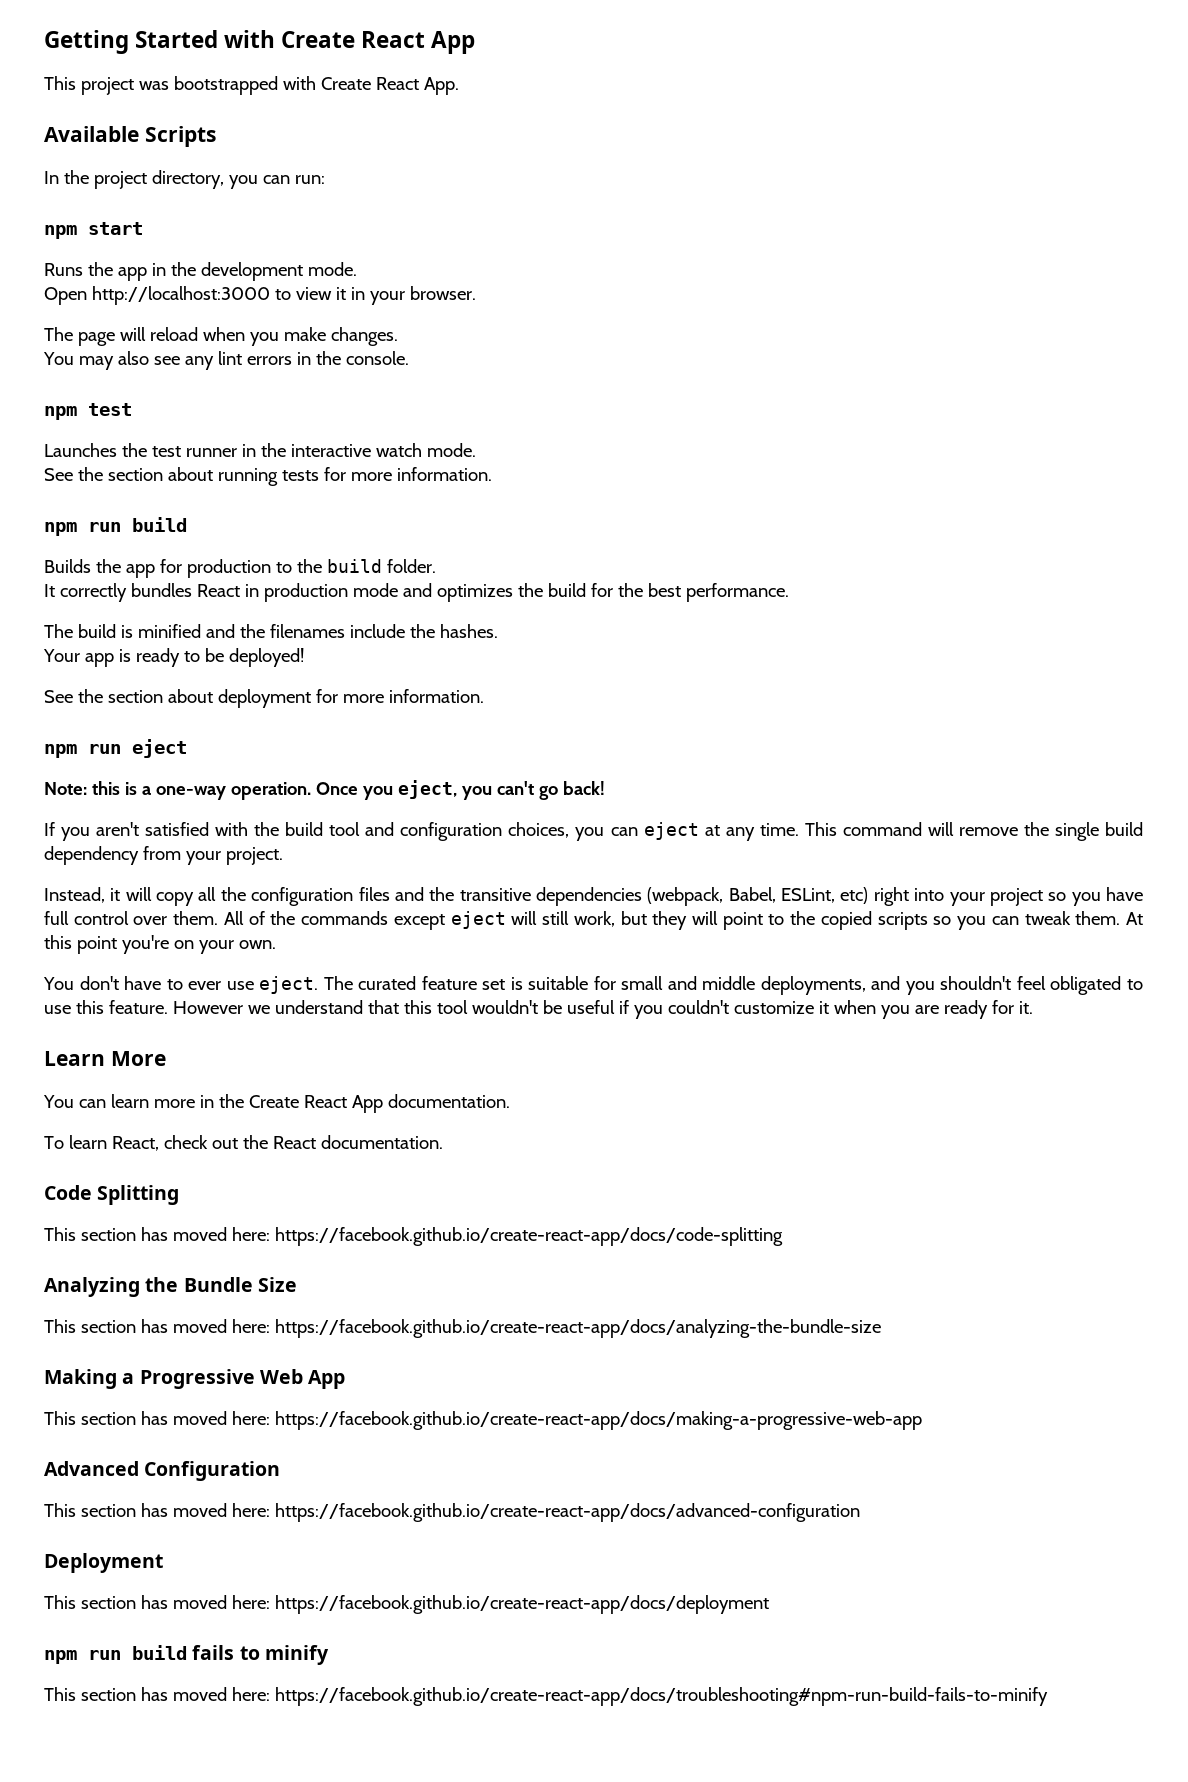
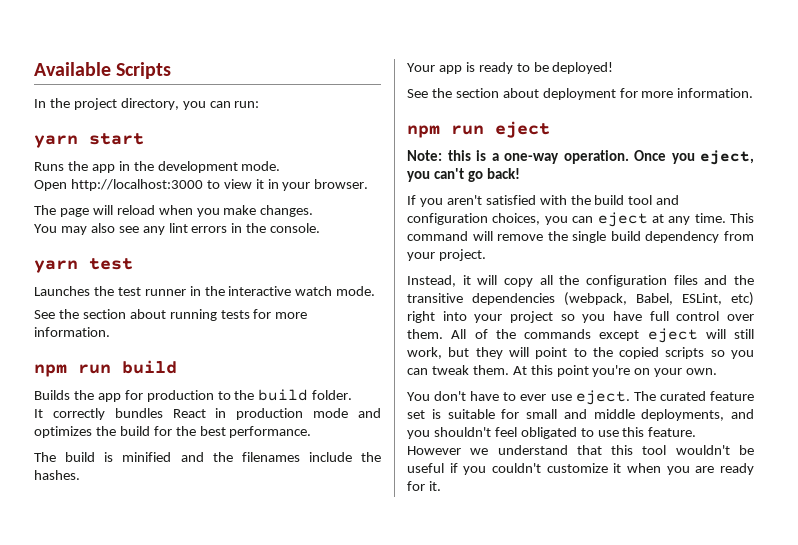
[44,30,476,54] [44,76,459,95] Getting Started with Create React App // This project was bootstrapped with Create React App. // -> (34, 69) none
[44,225,77,239] npm -> [34,135,78,148] yarn
[44,406,77,420] npm -> [34,260,78,273] yarn
[44,1051,166,1066] [43,1094,510,1113] [44,1135,443,1151] [44,1185,180,1205] [44,1227,783,1246] [44,1277,297,1297] [44,1319,881,1338] [44,1369,346,1389] [44,1411,922,1430] [44,1461,281,1481] [44,1503,860,1522] [44,1553,163,1573] [44,1595,769,1614] [44,1645,329,1665] [44,1687,1048,1706] // Learn More // You can learn more in the Create React App documentation. // To learn React, check out the React documentation. // Code Splitting // This section has moved here: https://facebook.github.io/create-react-app/docs/code-splitting // Analyzing the Bundle Size // This section has moved here: https://facebook.github.io/create-react-app/docs/analyzing-the-bundle-size // Making a Progressive Web App // This section has moved here: https://facebook.github.io/create-react-app/docs/making-a-progressive-web-app // Advanced Configuration // This section has moved here: https://facebook.github.io/create-react-app/docs/advanced-configuration // Deployment // This section has moved here: https://facebook.github.io/create-react-app/docs/deployment // npm run build fails to minify // This section has moved here: https://facebook.github.io/create-react-app/docs/troubleshooting#npm-run-build-fails-to-minify -> (441, 486) none

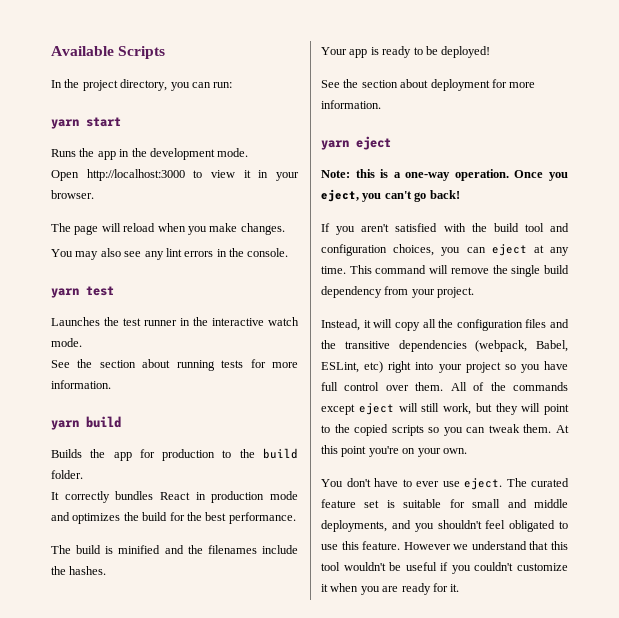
[34,364,111,377] npm run -> [51,420,79,430] yarn
[407,125,484,138] npm run -> [321,140,349,150] yarn

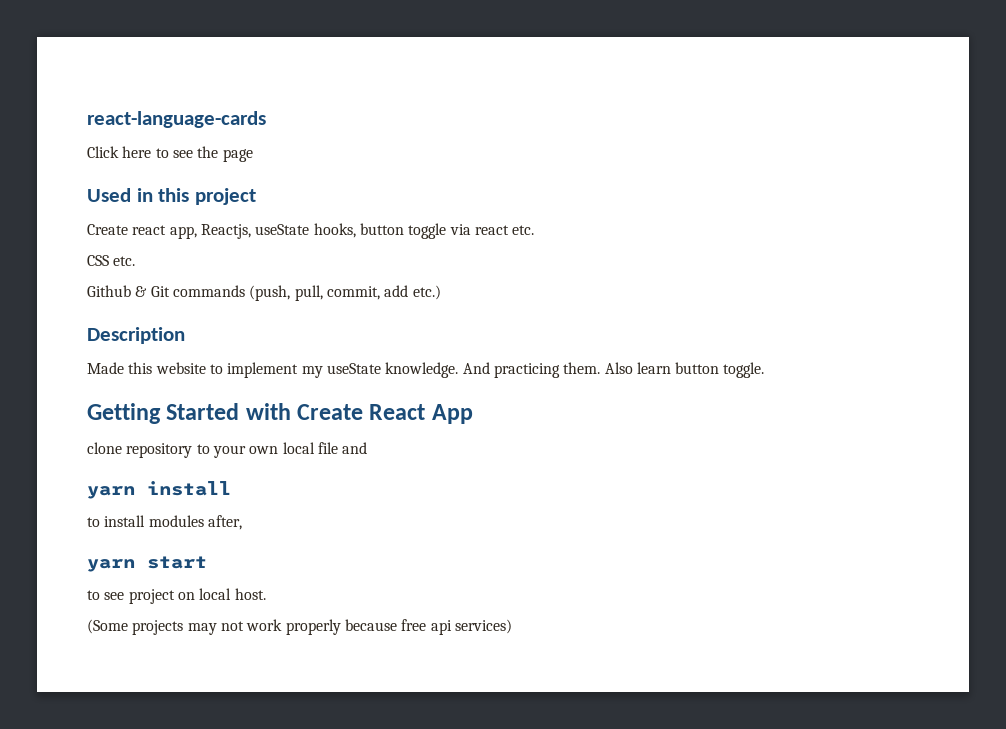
[51,46,166,59] [51,79,233,91] [51,117,121,129] [51,148,249,160] [51,169,299,181] [51,190,94,199] [51,223,285,235] [51,248,289,260] [51,286,114,298] [51,317,299,326] [51,338,82,347] [51,359,298,371] [51,380,111,389] [51,416,121,430] [51,448,298,461] [51,470,83,479] [51,491,298,503] [51,512,296,524] [51,545,298,554] [51,566,107,575] [321,46,491,58] [321,79,536,91] [321,100,381,109] [321,136,391,150] [321,169,568,181] [321,189,460,202] [321,223,569,235] [321,244,569,256] [321,265,569,277] [321,286,475,298] [321,319,569,331] [321,340,568,352] [321,361,568,373] [321,382,568,391] [321,403,569,415] [321,424,569,436] [321,445,467,457] [321,478,569,490] [321,499,568,508] [321,520,568,532] [321,541,568,550] [321,562,568,574] [321,583,460,595] Available Scripts // In the project directory, you can run: // yarn start // Runs the app in the development mode. // Open http://localhost:3000 to view it in your browser. // The page will reload when you make changes. // You may also see any lint errors in the console. // yarn test // Launches the test runner in the interactive watch mode. // See the section about running tests for more information. // yarn build // Builds the app for production to the build folder. // It correctly bundles React in production mode and optimizes the build for the best performance. // The build is minified and the filenames include the hashes. // Your app is ready to be deployed! // See the section about deployment for more information. // yarn eject // Note: this is a one-way operation. Once you eject, you can't go back! // If you aren't satisfied with the build tool and configuration choices, you can eject at any time. This command will remove the single build dependency from your project. // Instead, it will copy all the configuration files and the transitive dependencies (webpack, Babel, ESLint, etc) right into your project so you have full control over them. All of the commands except eject will still work, but they will point to the copied scripts so you can tweak them. At this point you're on your own. // You don't have to ever use eject. The curated feature set is suitable for small and middle deployments, and you shouldn't feel obligated to use this feature. However we understand that this tool wouldn't be useful if you couldn't customize it when you are ready for it. -> [87,111,266,128] [87,146,253,162] [87,188,257,205] [87,223,535,239] [87,255,136,266] [87,285,441,301] [87,327,185,344] [87,362,765,378] [87,403,473,424] [87,442,368,458] [87,481,231,499] [87,515,242,530] [87,556,207,572] [87,588,266,604] [87,619,512,635] react-language-cards // Click here to see the page // Used in this project // Create react app, Reactjs, useState hooks, button toggle via react etc. // CSS etc. // Github & Git commands (push, pull, commit, add etc.) // Description // Made this website to implement my useState knowledge. And practicing them. Also learn button toggle. // Getting Started with Create React App // clone repository to your own local file and // yarn install // to install modules after, // yarn start // to see project on local host. // (Some projects may not work properly because free api services)

